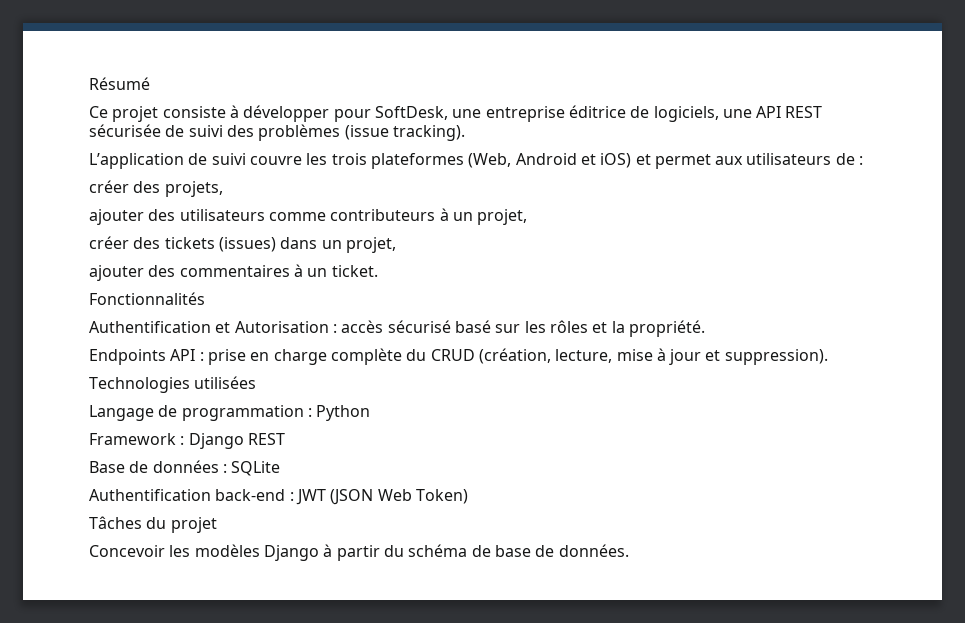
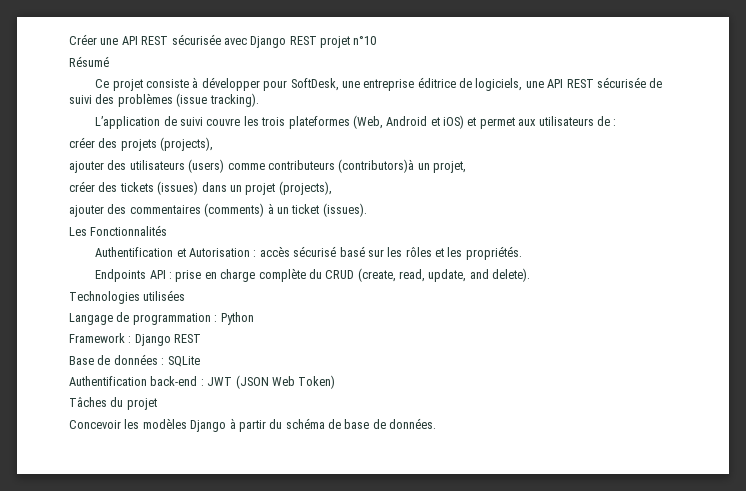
(89, 83) none -> [69,34,377,48] Créer une API REST sécurisée avec Django REST projet n°10 //
[164,181,223,197] projets, -> [120,137,214,151] projets (projects),
(265, 215) none -> [188,159,225,173] (users)
[439,208,449,221] à -> [338,159,415,173] (contributors)à
[345,237,396,253] projet, -> [245,181,332,195] projet (projects),
[293,264,378,277] à un ticket. // -> [204,203,367,217] [69,227,87,236] (comments) à un ticket (issues). // Les
[611,320,705,337] la propriété. -> [447,246,522,260] les propriétés.
[478,348,828,365] (création, lecture, mise à jour et suppression). -> [357,268,531,282] (create, read, update, and delete).

